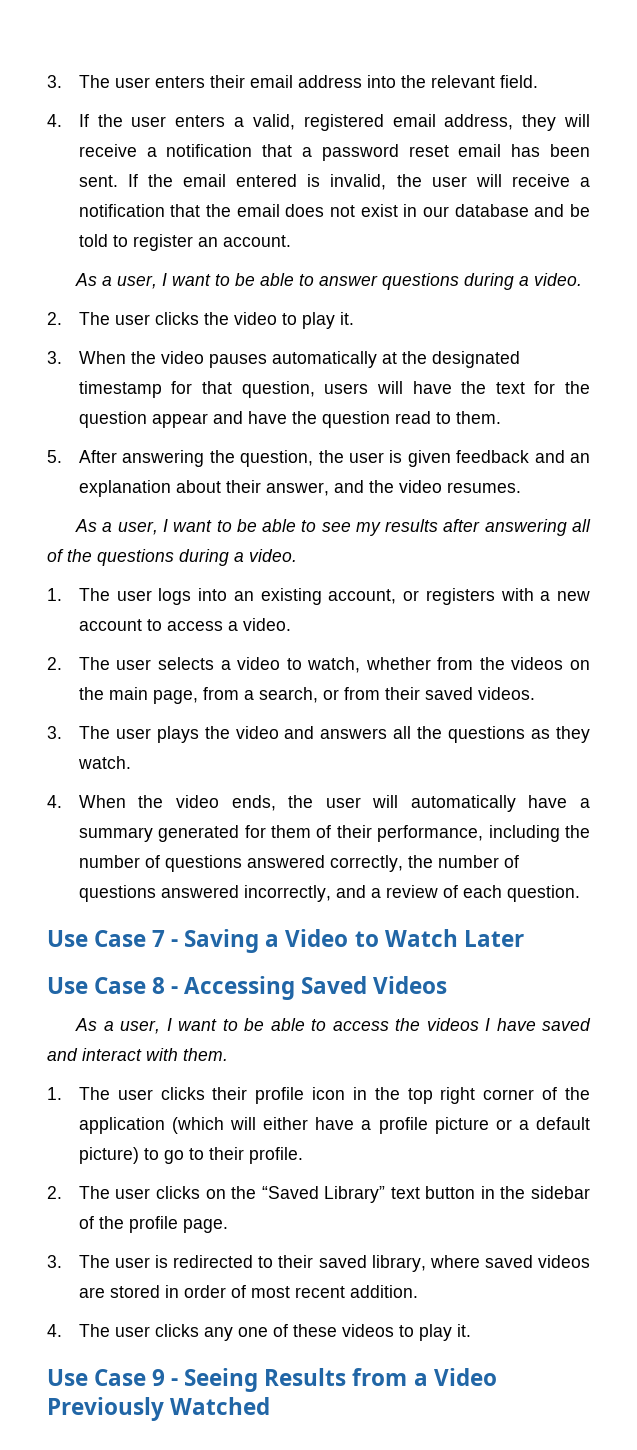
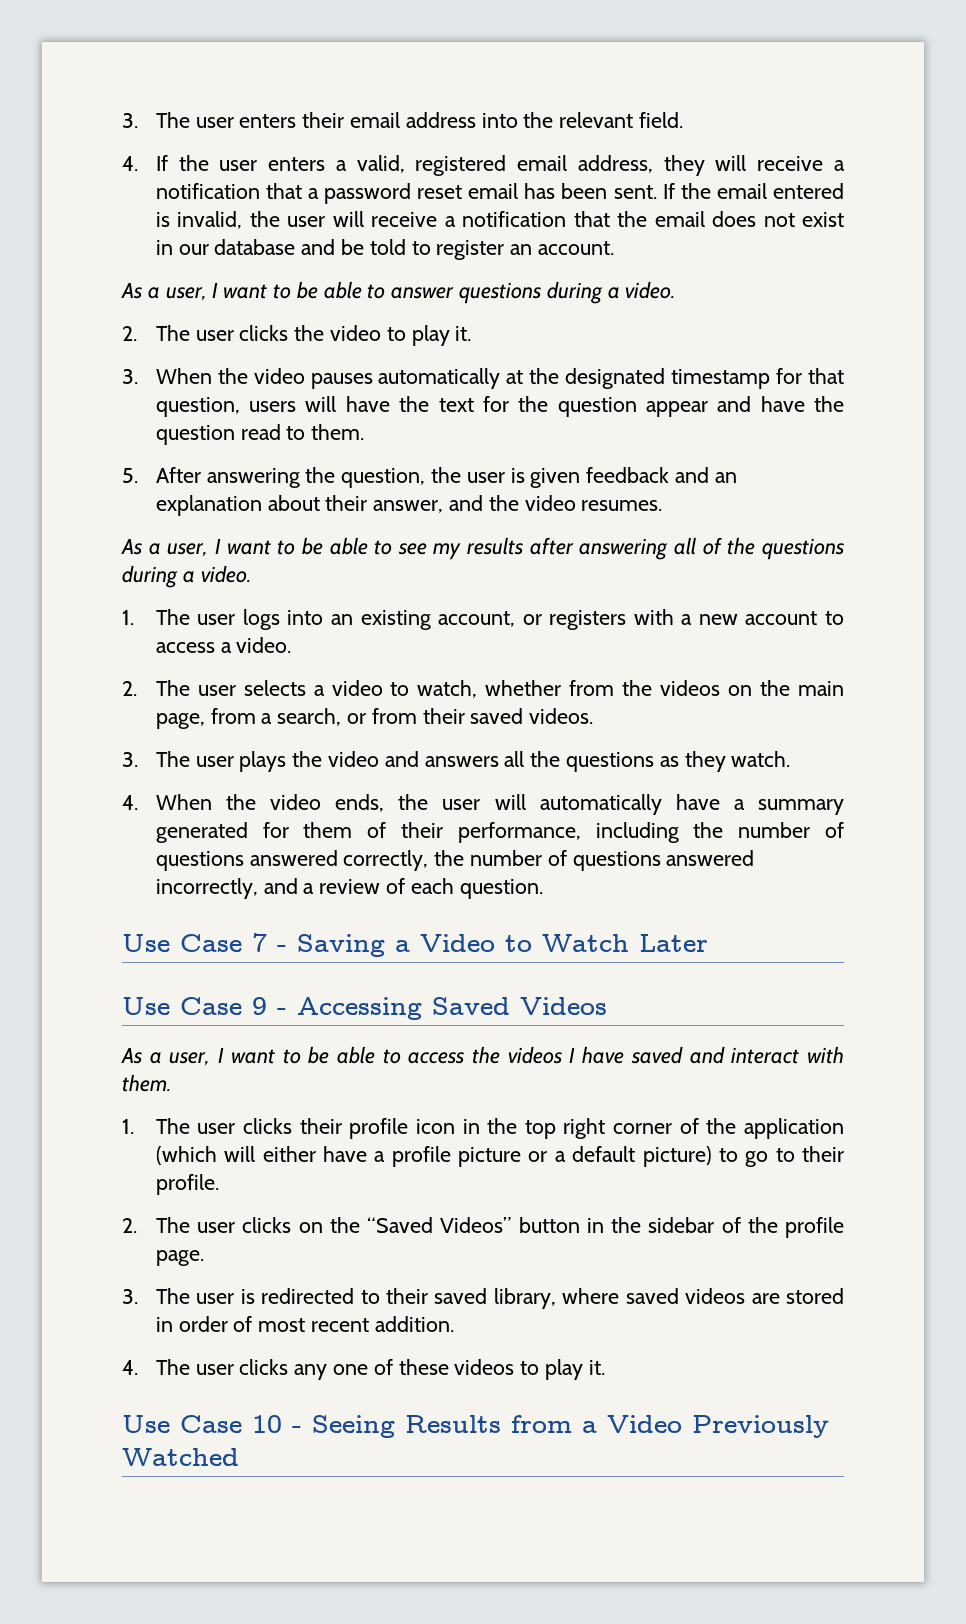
[152,977,166,994] 8 -> [252,997,267,1015] 9
[324,1186,420,1203] Library” text -> [440,1217,512,1233] Videos”
[152,1369,166,1386] 9 -> [252,1415,282,1433] 10

